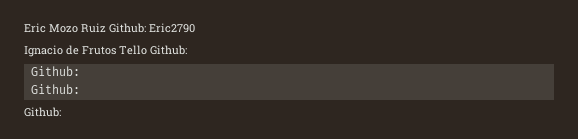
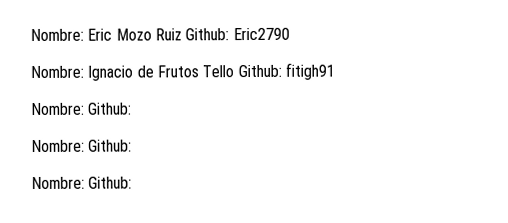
(24, 28) none -> [30,28,84,42] Nombre:
(195, 28) none -> [30,65,84,79] Nombre:
[30,66,80,76] [30,84,80,94] // Github: // Github: // -> [284,62,335,80] [30,102,133,116] [31,139,133,153] [31,176,85,190] fitigh91 // Nombre: Github: // Nombre: Github: // Nombre:

